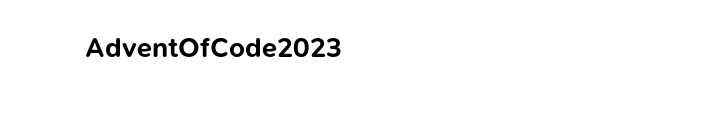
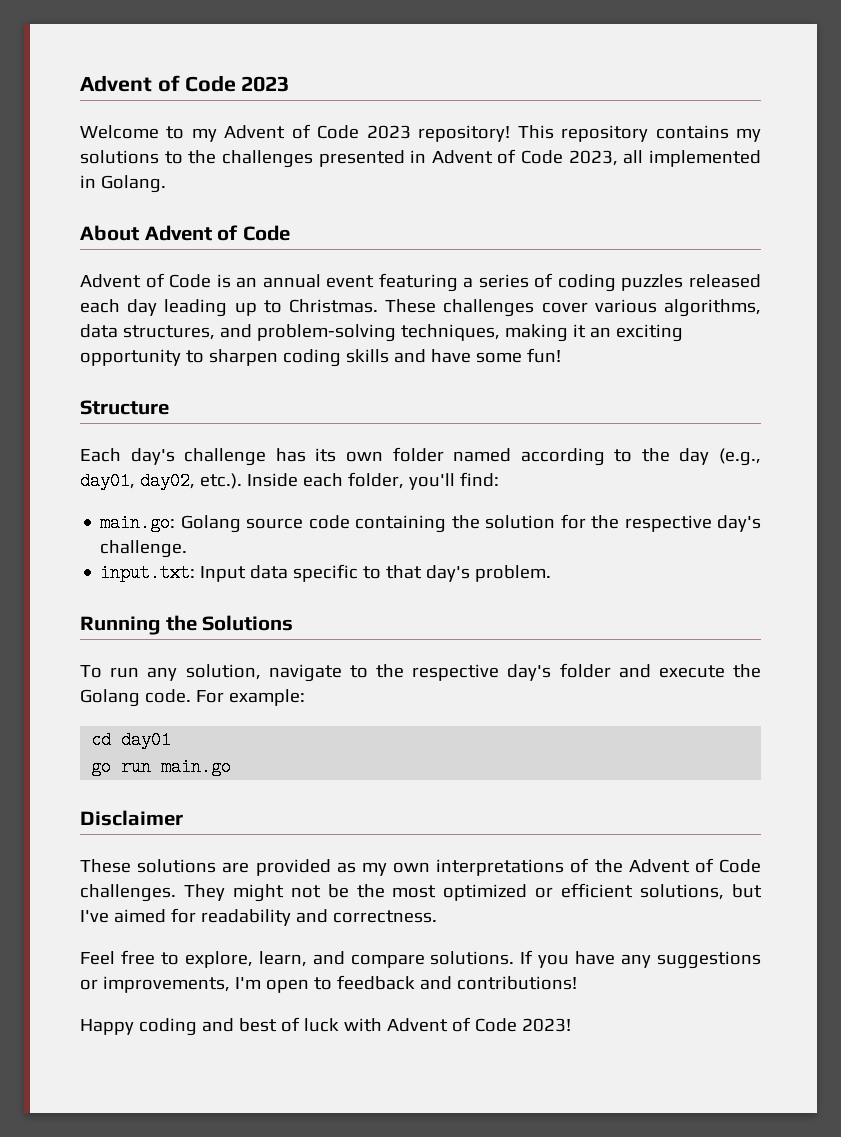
[85,37,342,58] AdventOfCode2023 -> [80,75,290,92] [80,124,761,142] [80,149,761,168] [80,175,166,193] [80,225,290,241] [80,273,762,292] [80,299,761,317] [80,324,683,342] [80,348,561,367] [80,400,169,415] [80,447,762,466] [80,472,499,490] [100,514,761,533] [100,540,188,558] [100,564,552,582] [80,615,294,635] [80,663,761,682] [80,689,305,707] [91,731,172,749] [91,758,232,776] [80,810,183,826] [80,858,761,876] [80,883,762,902] [80,908,437,926] [80,950,761,969] [80,975,577,993] [80,1017,571,1036] Advent of Code 2023 // Welcome to my Advent of Code 2023 repository! This repository contains my solutions to the challenges presented in Advent of Code 2023, all implemented in Golang. // About Advent of Code // Advent of Code is an annual event featuring a series of coding puzzles released each day leading up to Christmas. These challenges cover various algorithms, data structures, and problem-solving techniques, making it an exciting opportunity to sharpen coding skills and have some fun! // Structure // Each day's challenge has its own folder named according to the day (e.g., day01, day02, etc.). Inside each folder, you'll find: // main.go: Golang source code containing the solution for the respective day's challenge. // input.txt: Input data specific to that day's problem. // Running the Solutions // To run any solution, navigate to the respective day's folder and execute the Golang code. For example: // cd day01 // go run main.go // Disclaimer // These solutions are provided as my own interpretations of the Advent of Code challenges. They might not be the most optimized or efficient solutions, but I've aimed for readability and correctness. // Feel free to explore, learn, and compare solutions. If you have any suggestions or improvements, I'm open to feedback and contributions! // Happy coding and best of luck with Advent of Code 2023!

